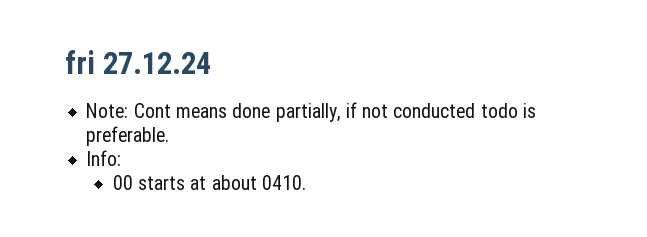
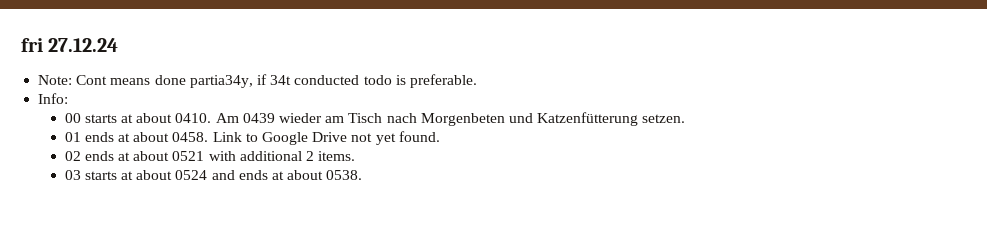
[275,102,389,122] partially, if not -> [189,74,292,88] partia34y, if 34t
(306, 182) none -> [215,112,686,126] [64,131,440,145] [64,151,356,161] [64,170,363,180] Am 0439 wieder am Tisch nach Morgenbeten und Katzenfütterung setzen. // 01 ends at about 0458. Link to Google Drive not yet found. // 02 ends at about 0521 with additional 2 items. // 03 starts at about 0524 and ends at about 0538.

